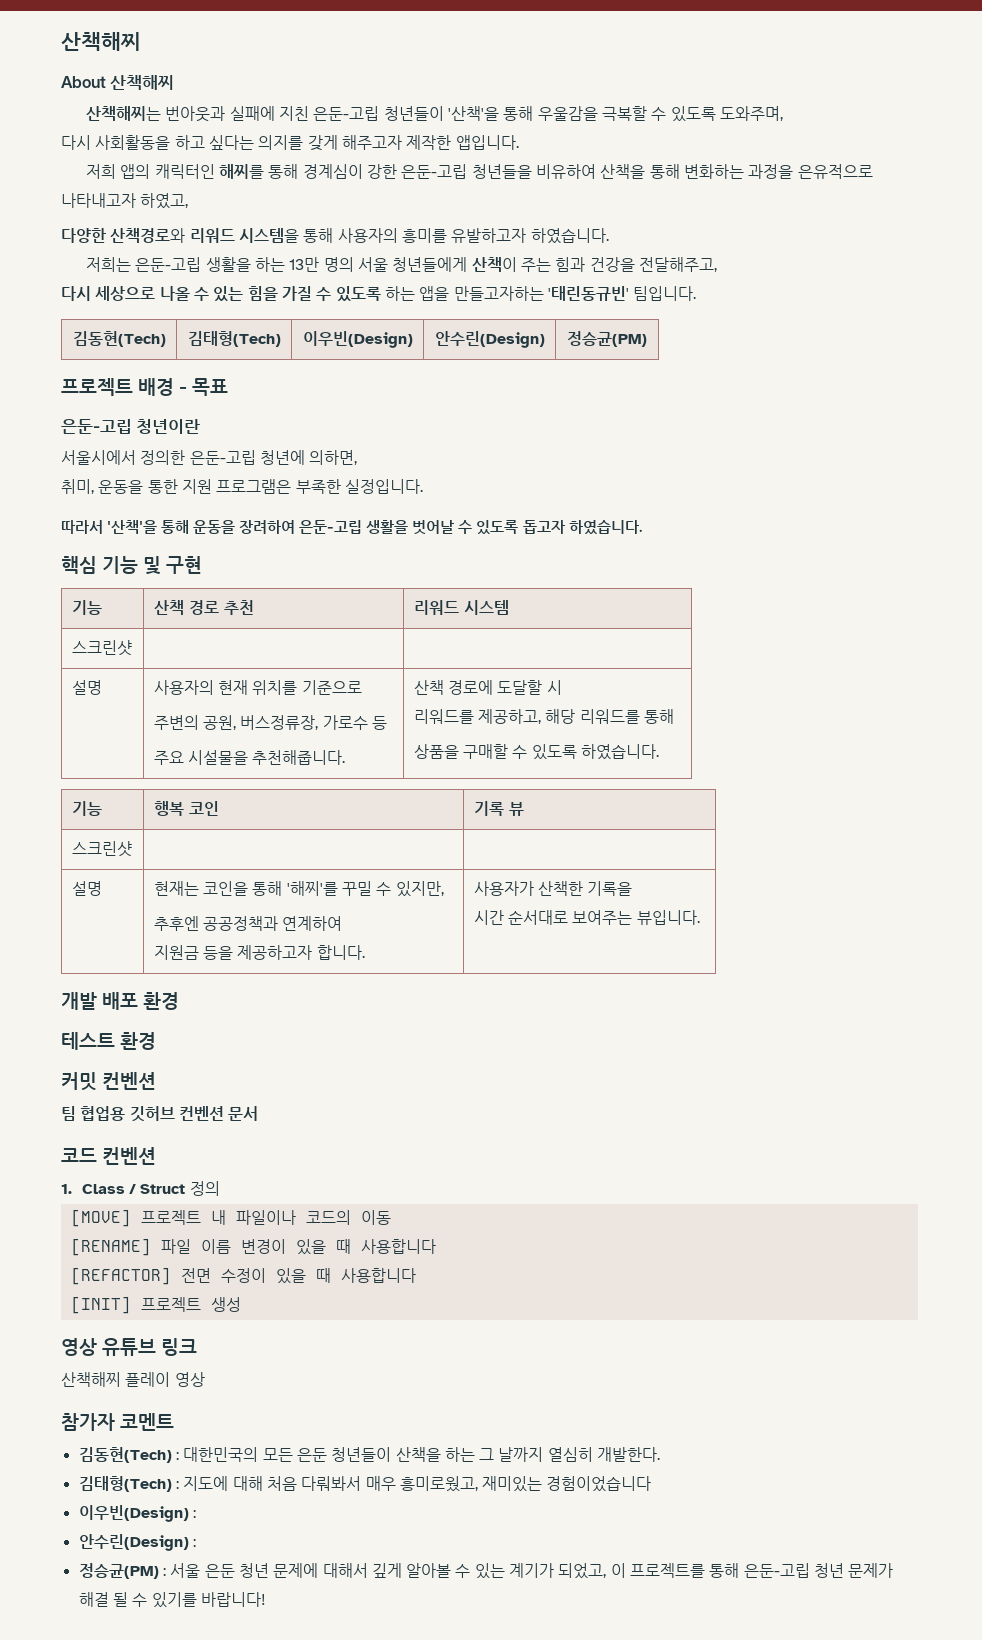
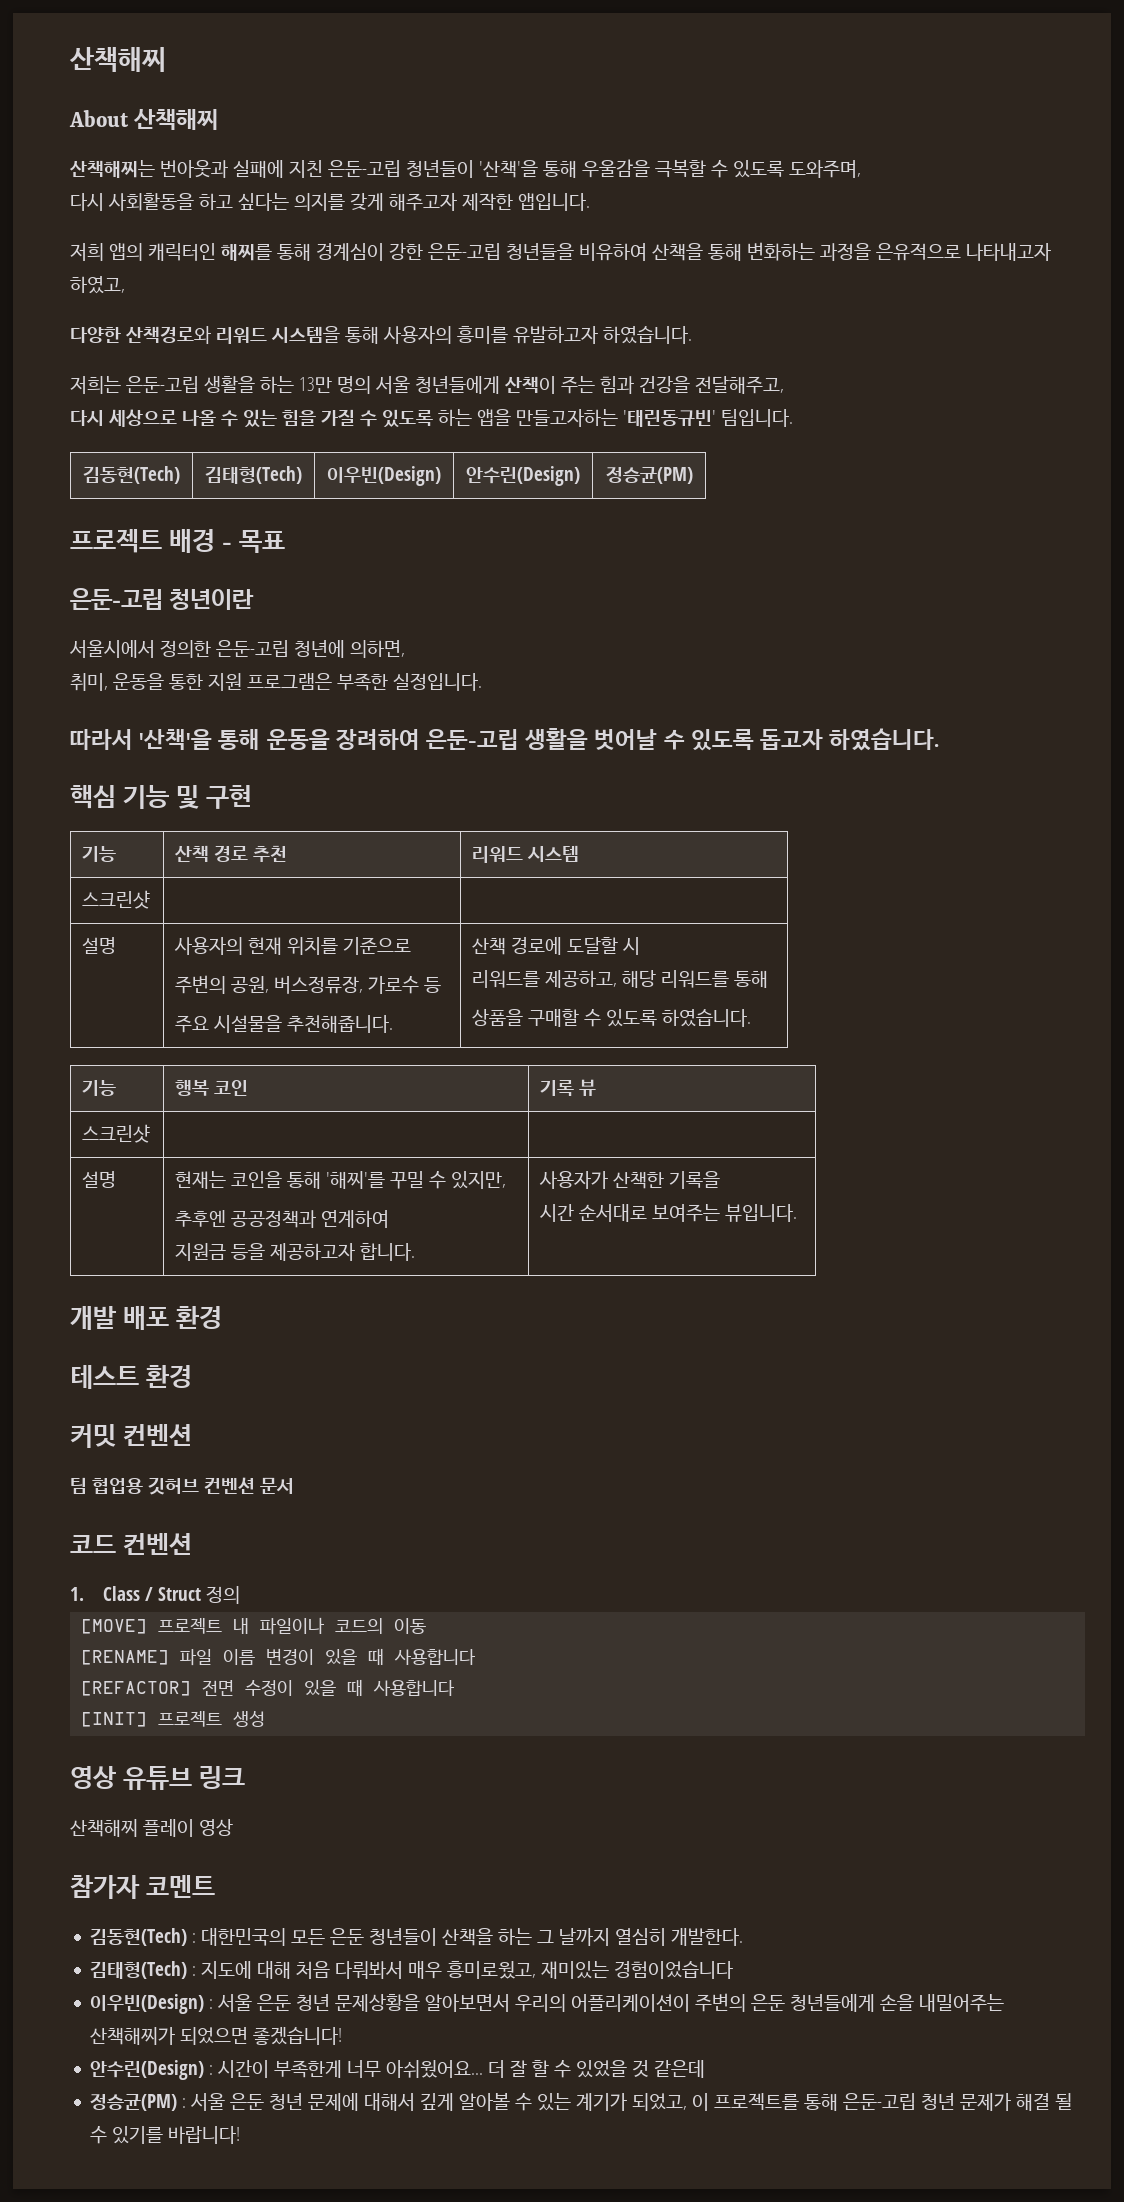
[78,1534,196,1551] // 안수린(Design) : -> [217,1993,1005,2012] [90,2027,343,2045] [90,2060,706,2080] 서울 은둔 청년 문제상황을 알아보면서 우리의 어플리케이션이 주변의 은둔 청년들에게 손을 내밀어주는 산책해찌가 되었으면 좋겠습니다! // 안수린(Design) : 시간이 부족한게 너무 아쉬웠어요... 더 잘 할 수 있었을 것 같은데

